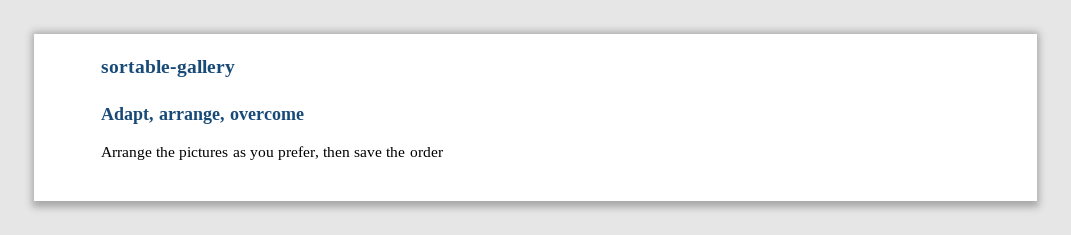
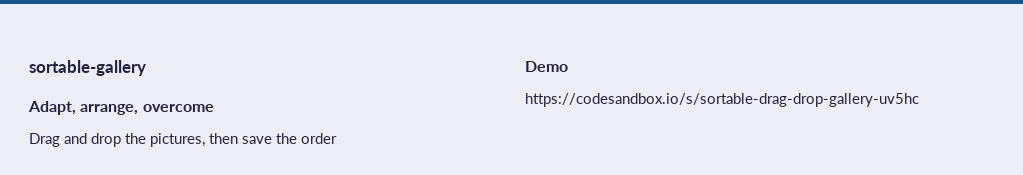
[101,146,319,160] Arrange the pictures as you prefer, -> [29,133,205,147] Drag and drop the pictures,
(444, 152) none -> [525,61,568,72] [525,93,919,107] // Demo // https://codesandbox.io/s/sortable-drag-drop-gallery-uv5hc

